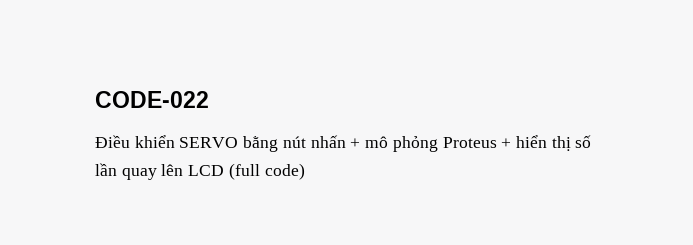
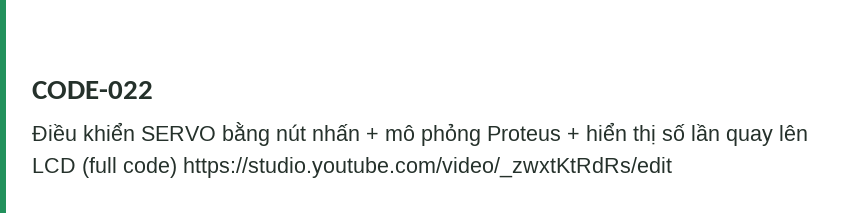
(305, 171) none -> [183,157,672,178] https://studio.youtube.com/video/_zwxtKtRdRs/edit

